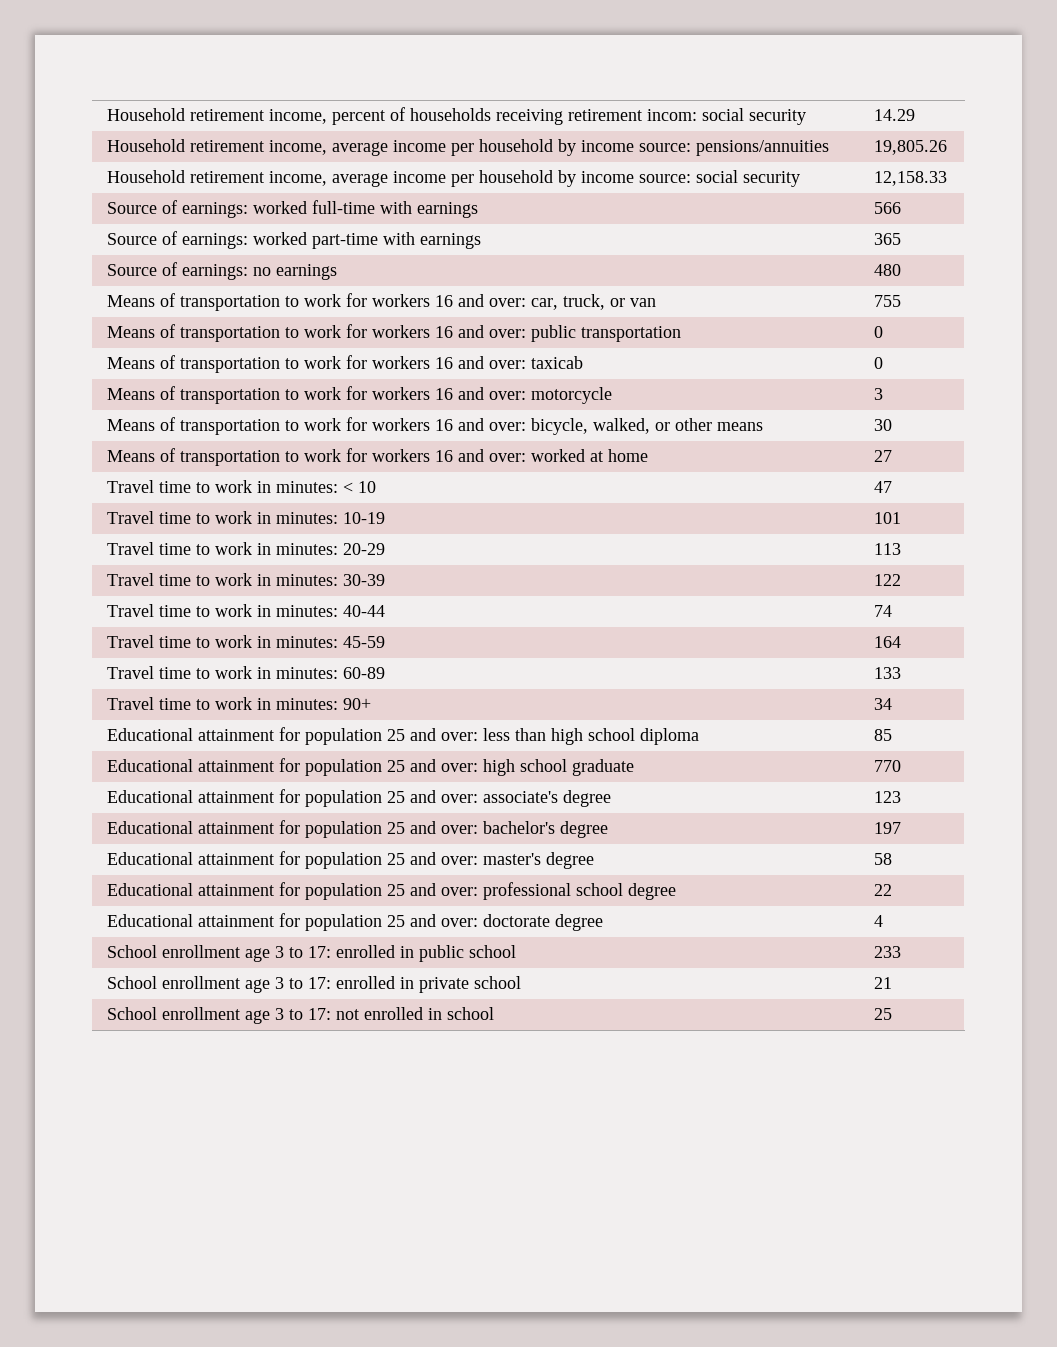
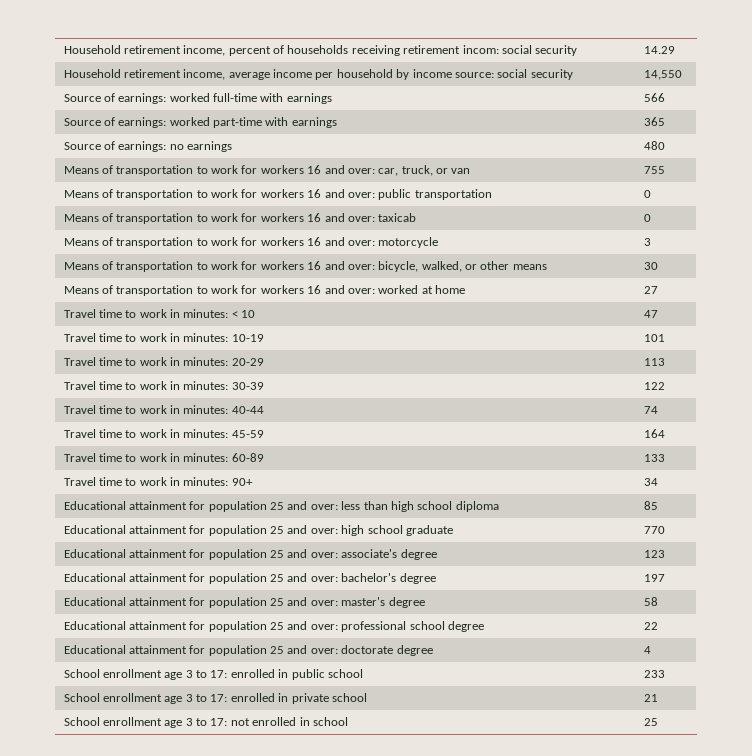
[106,139,829,156] [873,140,947,155] // Household retirement income, average income per household by income source: pensions/annuities | 19,805.26 -> (675, 50) none
[873,171,947,186] 12,158.33 -> [643,70,682,80] 14,550

